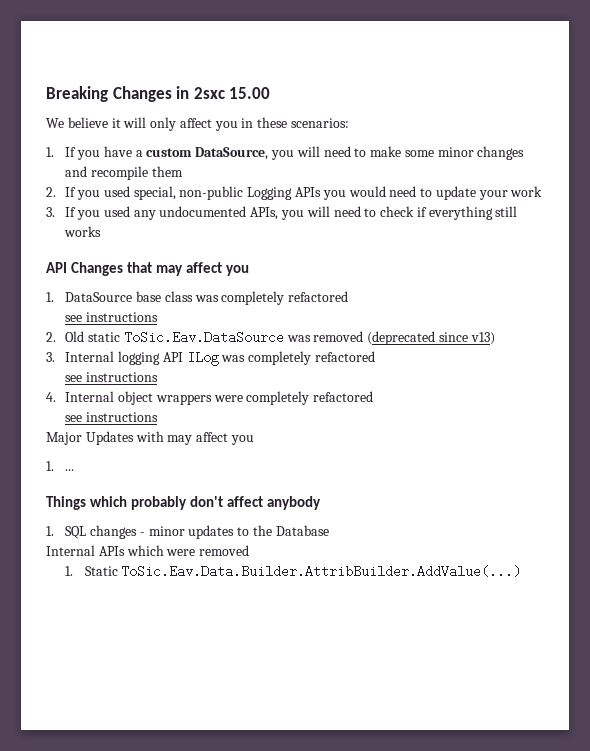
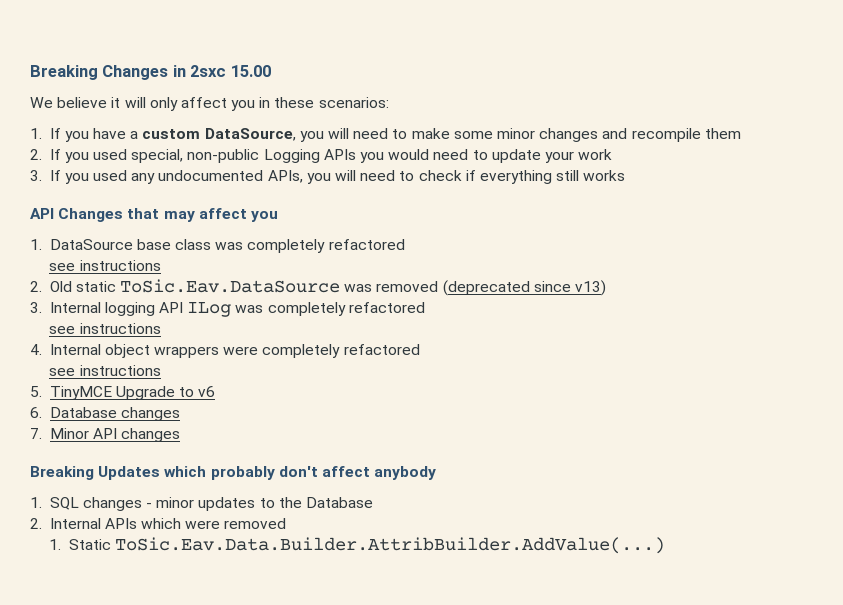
[46,431,254,445] [46,461,75,471] [46,496,86,510] Major Updates with may affect you // 1. ... // Things -> [30,386,216,400] [30,407,180,421] [30,428,181,442] [30,466,161,480] 5. TinyMCE Upgrade to v6 // 6. Database changes // 7. Minor API changes // Breaking Updates
(329, 530) none -> [30,518,42,529] 2.

